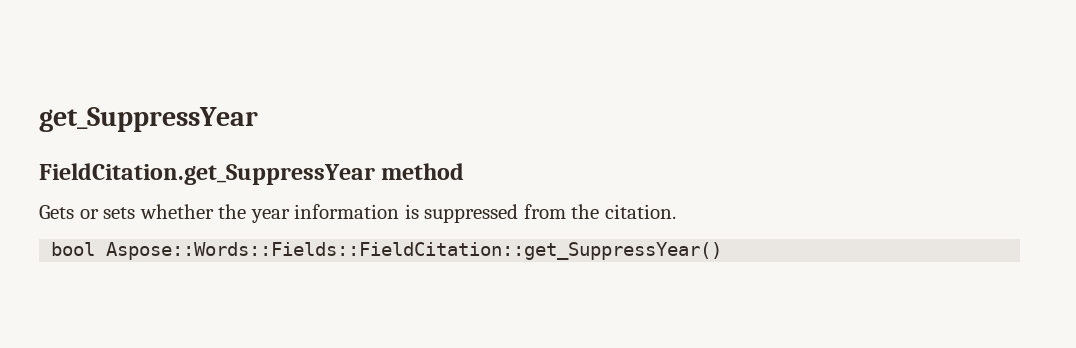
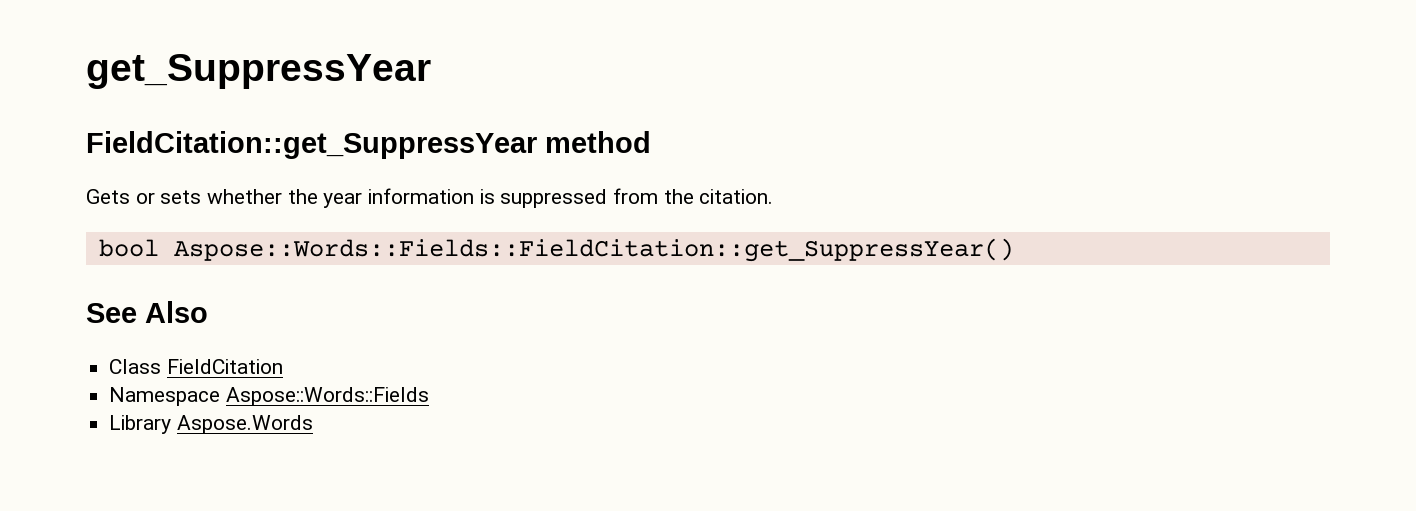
[39,163,375,185] FieldCitation.get_SuppressYear -> [86,131,537,159] FieldCitation::get_SuppressYear
(723, 251) none -> [86,301,208,323] [109,359,283,374] [109,387,429,406] [109,415,313,434] // See Also // Class FieldCitation // Namespace Aspose::Words::Fields // Library Aspose.Words

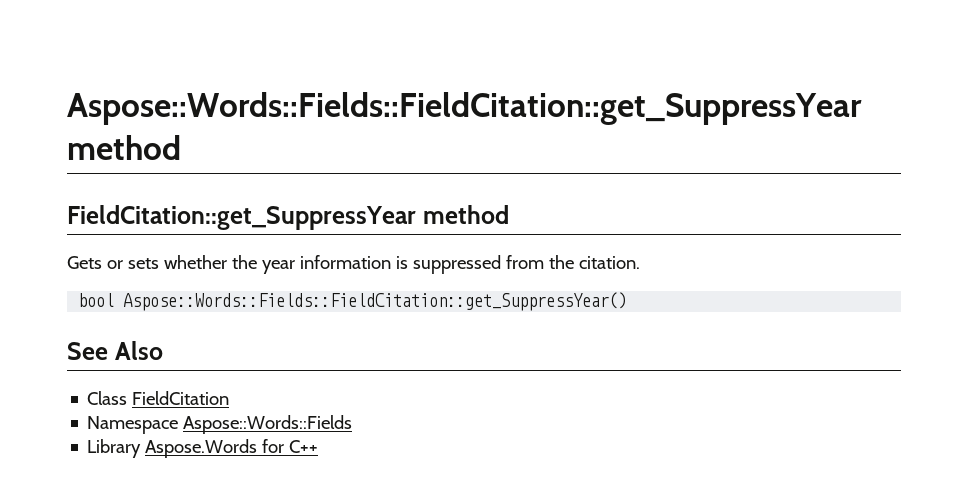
[86,54,431,89] get_SuppressYear -> [67,92,862,125] [67,135,181,160] Aspose::Words::Fields::FieldCitation::get_SuppressYear method
(313, 424) none -> [262,439,319,453] for C++

